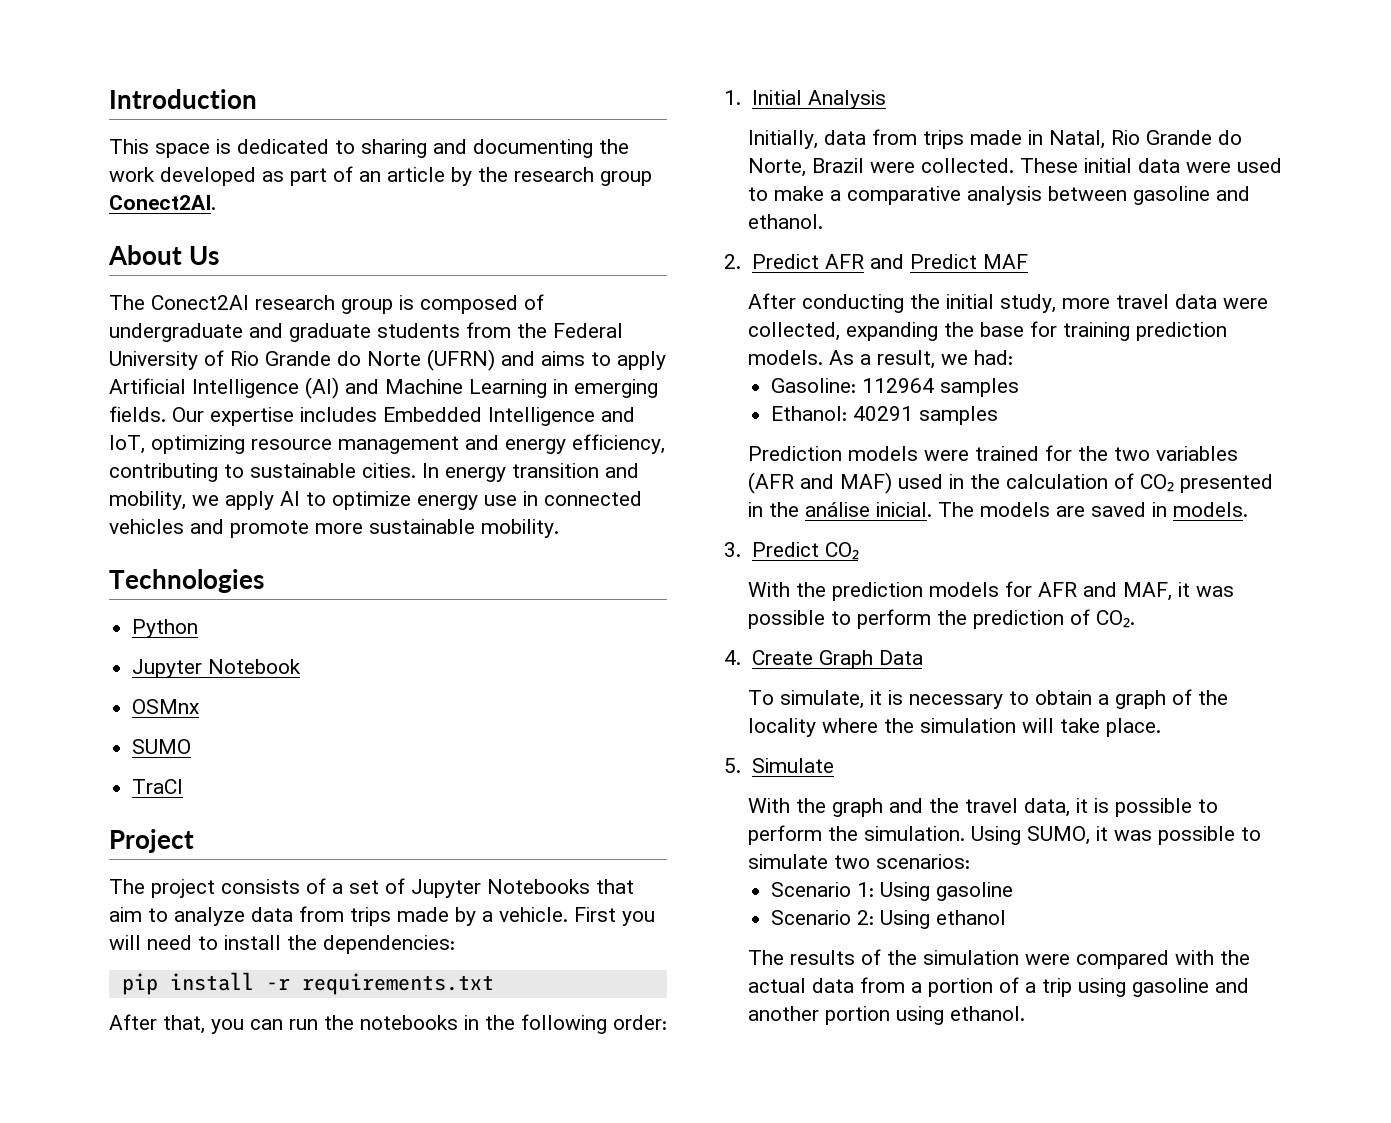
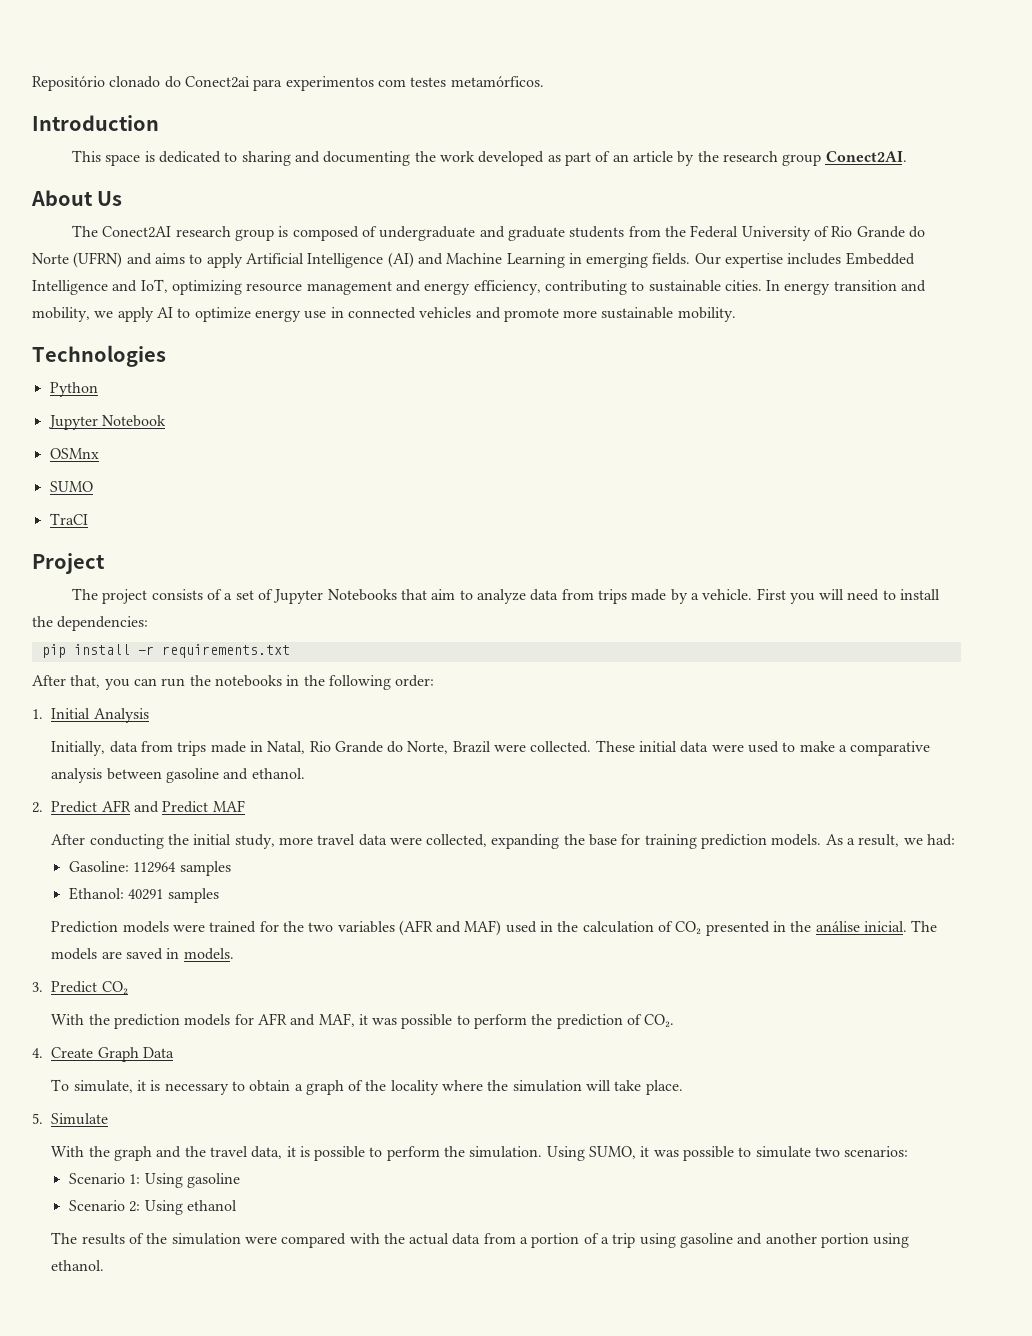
(109, 99) none -> [32,76,544,91] Repositório clonado do Conect2ai para experimentos com testes metamórficos. //

